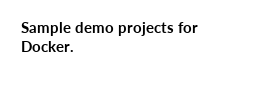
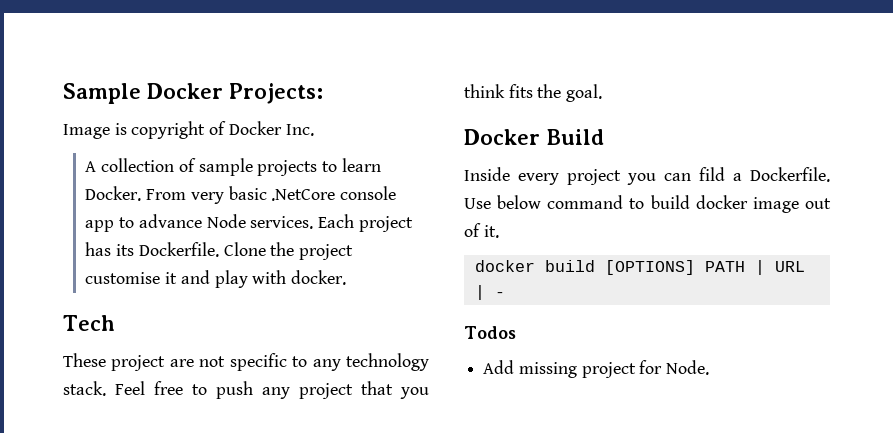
[75,22,198,36] [21,41,74,52] demo projects for Docker. -> [147,83,323,104] [63,121,314,139] [85,158,381,176] [85,186,397,204] [85,214,413,232] [85,242,354,260] [85,270,347,288] [63,315,115,331] [63,353,430,371] [63,381,429,399] [464,84,603,102] [464,129,604,145] [464,167,830,185] [464,195,831,213] [464,223,499,238] [474,260,805,275] [474,285,505,300] [464,326,516,339] [483,360,710,378] Docker Projects: // Image is copyright of Docker Inc. // A collection of sample projects to learn Docker. From very basic .NetCore console app to advance Node services. Each project has its Dockerfile. Clone the project customise it and play with docker. // Tech // These project are not specific to any technology stack. Feel free to push any project that you think fits the goal. // Docker Build // Inside every project you can fild a Dockerfile. Use below command to build docker image out of it. // docker build [OPTIONS] PATH | URL | - // Todos // Add missing project for Node.

